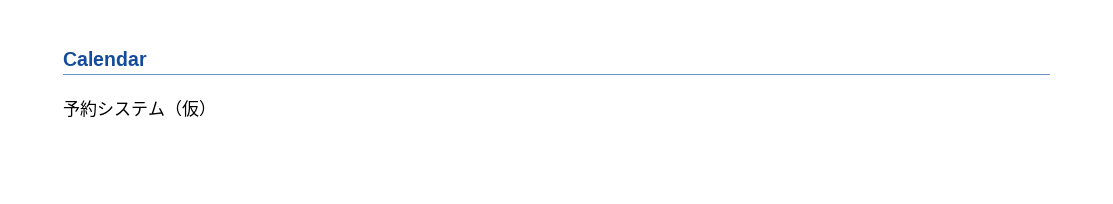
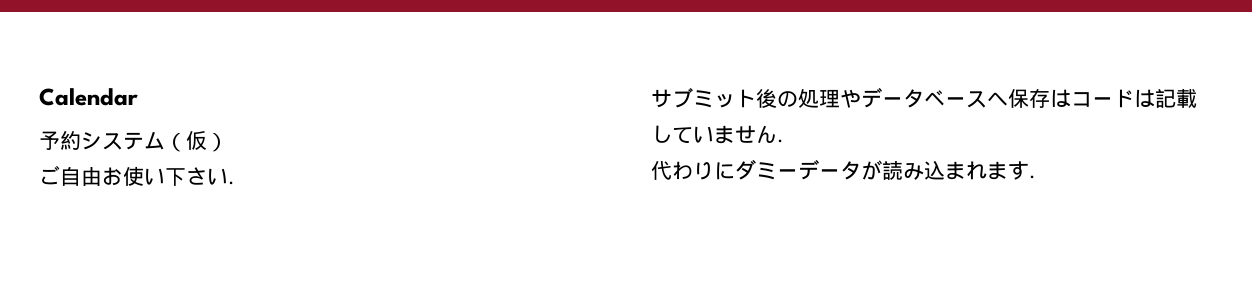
(216, 108) none -> [39,165,235,186] [651,87,1197,108] [651,125,784,144] [651,159,1036,180] // ご自由お使い下さい. // サブミット後の処理やデータベースへ保存はコードは記載していません. // 代わりにダミーデータが読み込まれます.

